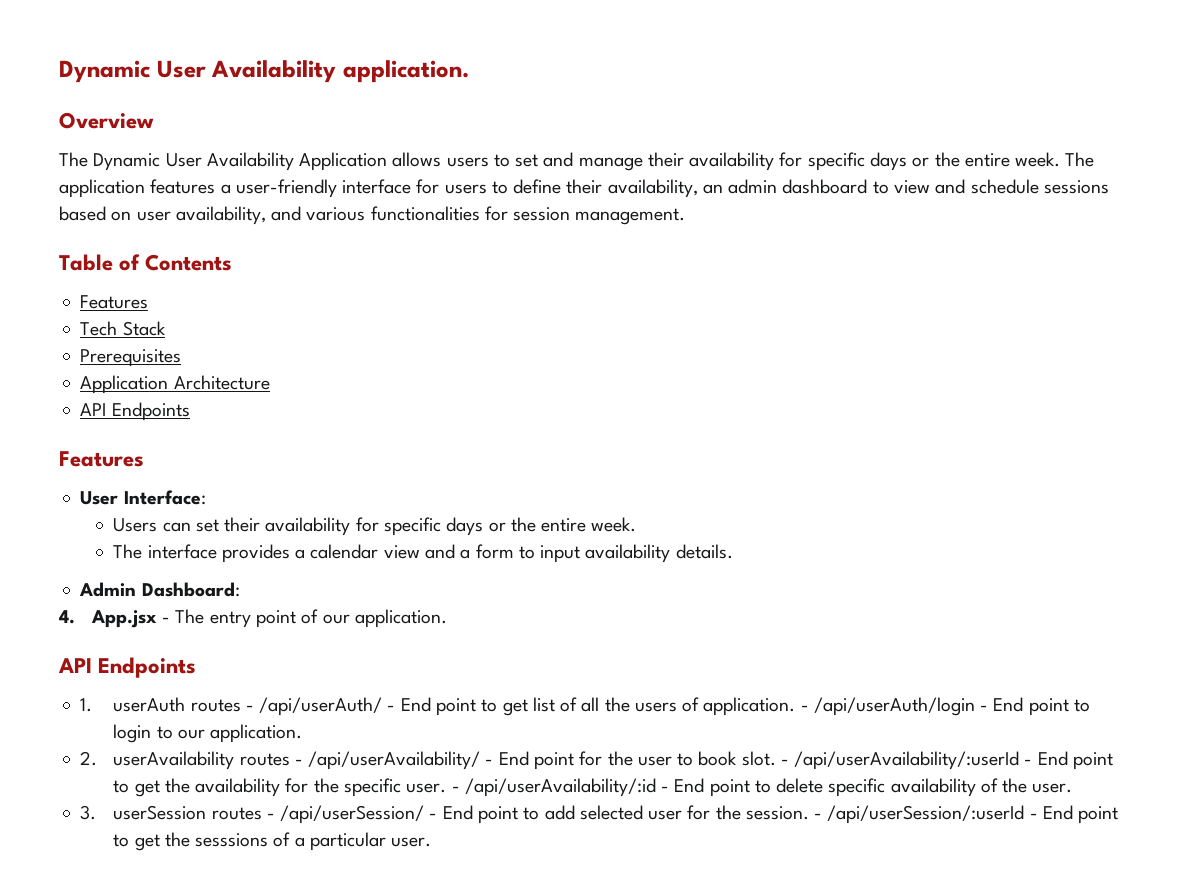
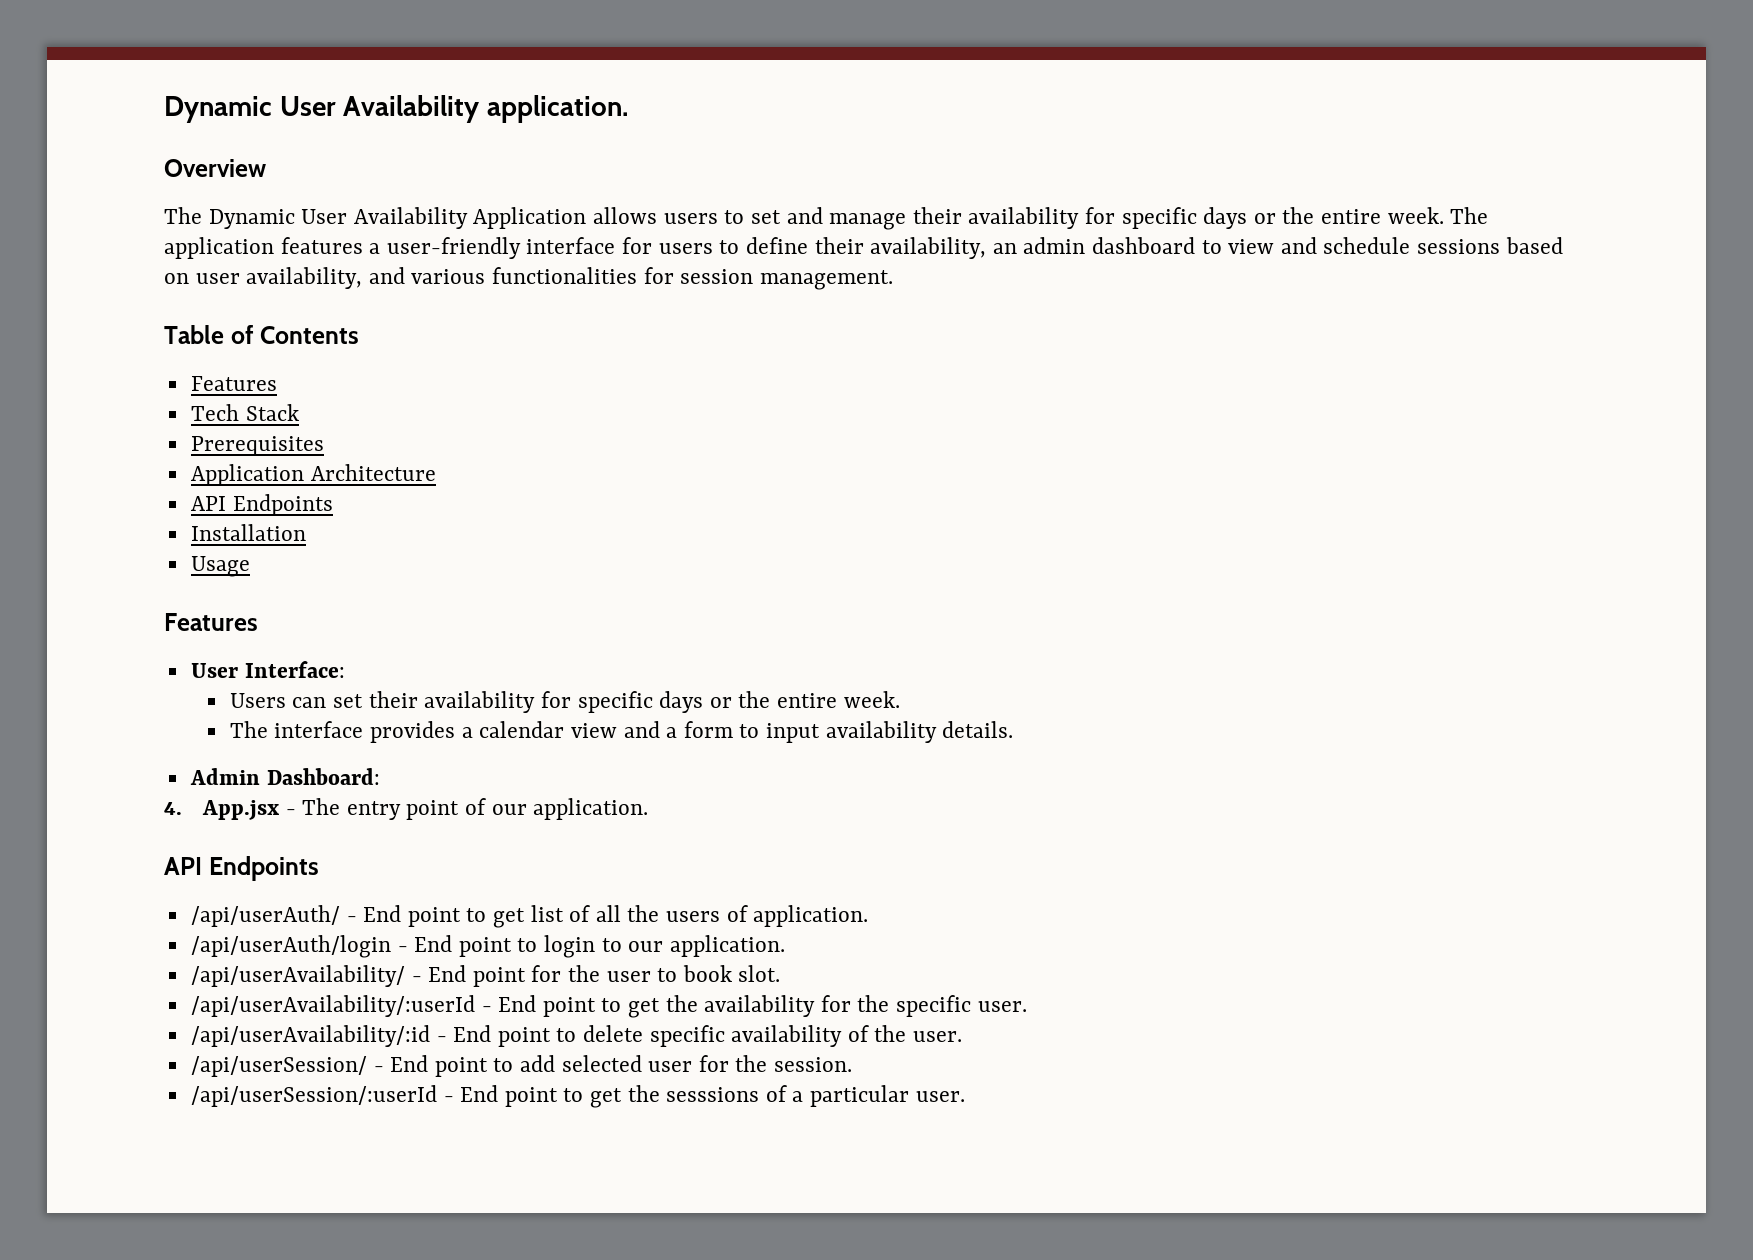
(190, 411) none -> [190,524,306,541] [190,556,250,577] // Installation // Usage
[80,697,254,712] 1. userAuth routes - -> (319, 868) none
[800,705,809,711] - -> (869, 916) //
[80,751,303,770] 2. userAvailability routes - -> (785, 946) none
[780,759,789,765] - -> (781, 973) //
[451,786,460,792] - -> (1027, 1006) //
[80,805,275,820] 3. userSession routes - -> (963, 1036) none
[814,813,823,819] - -> (853, 1064) //

